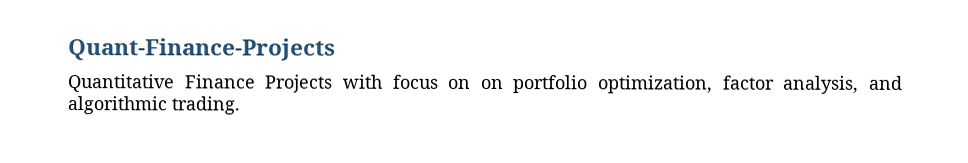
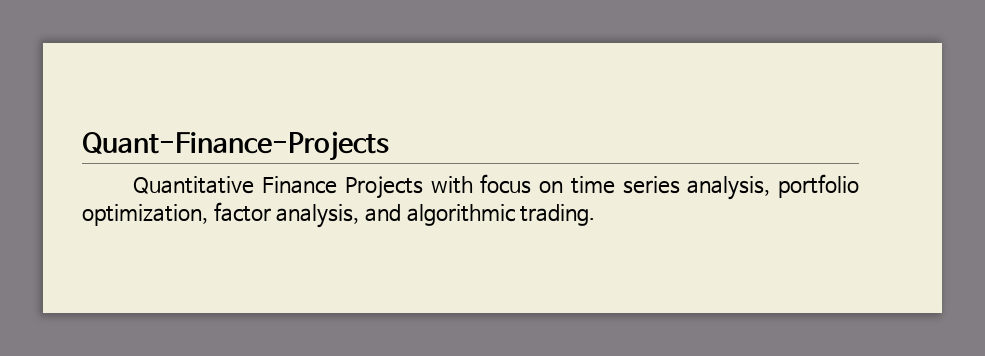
[479,78,504,90] on -> [570,176,771,200] time series analysis,

